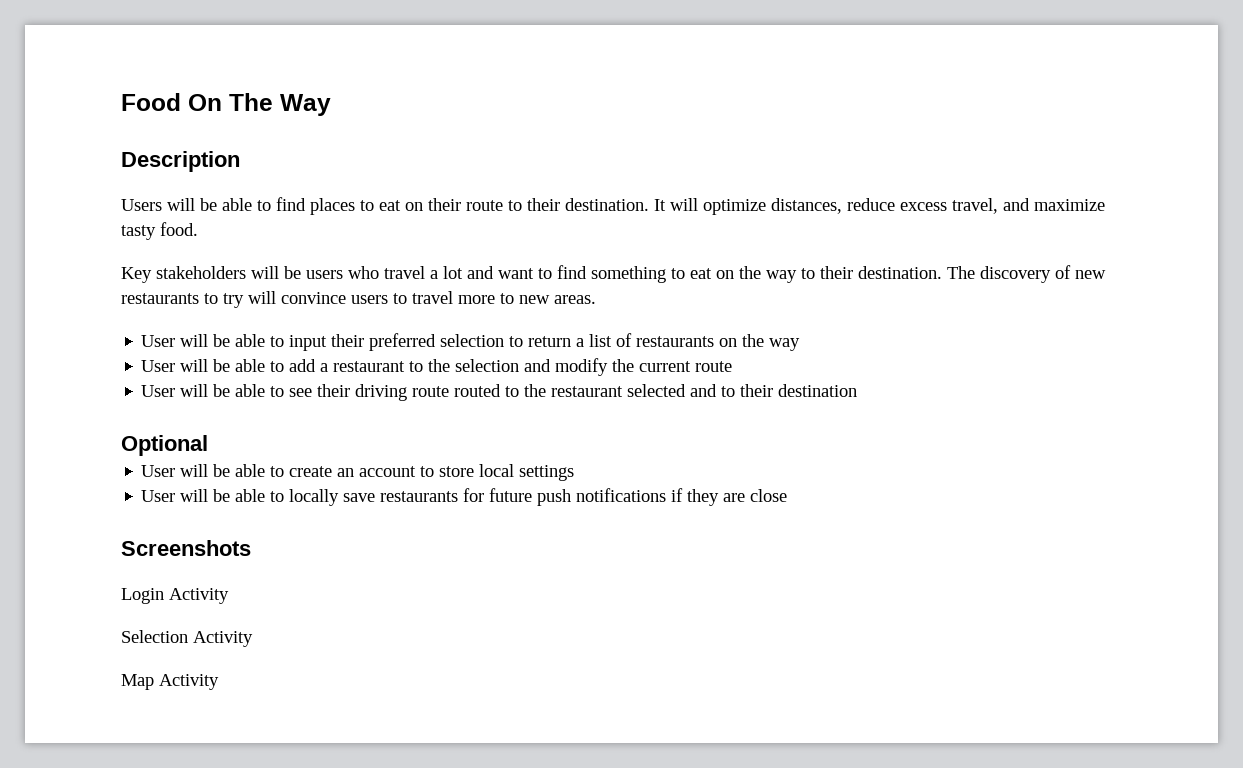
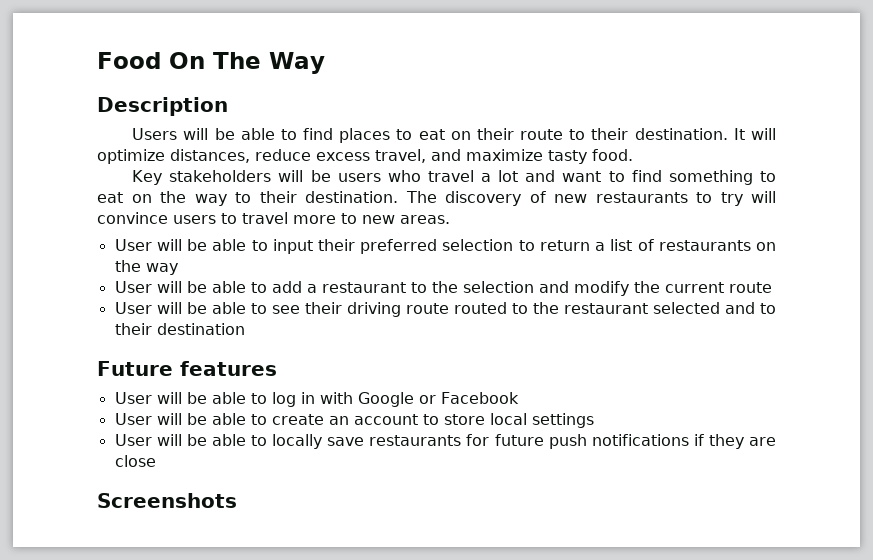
[121,435,208,456] Optional -> [97,361,277,376] [114,392,519,407] Future features // User will be able to log in with Google or Facebook
[121,588,229,604] [121,630,253,647] [121,674,219,690] // Login Activity // Selection Activity // Map Activity -> (237, 500) none

